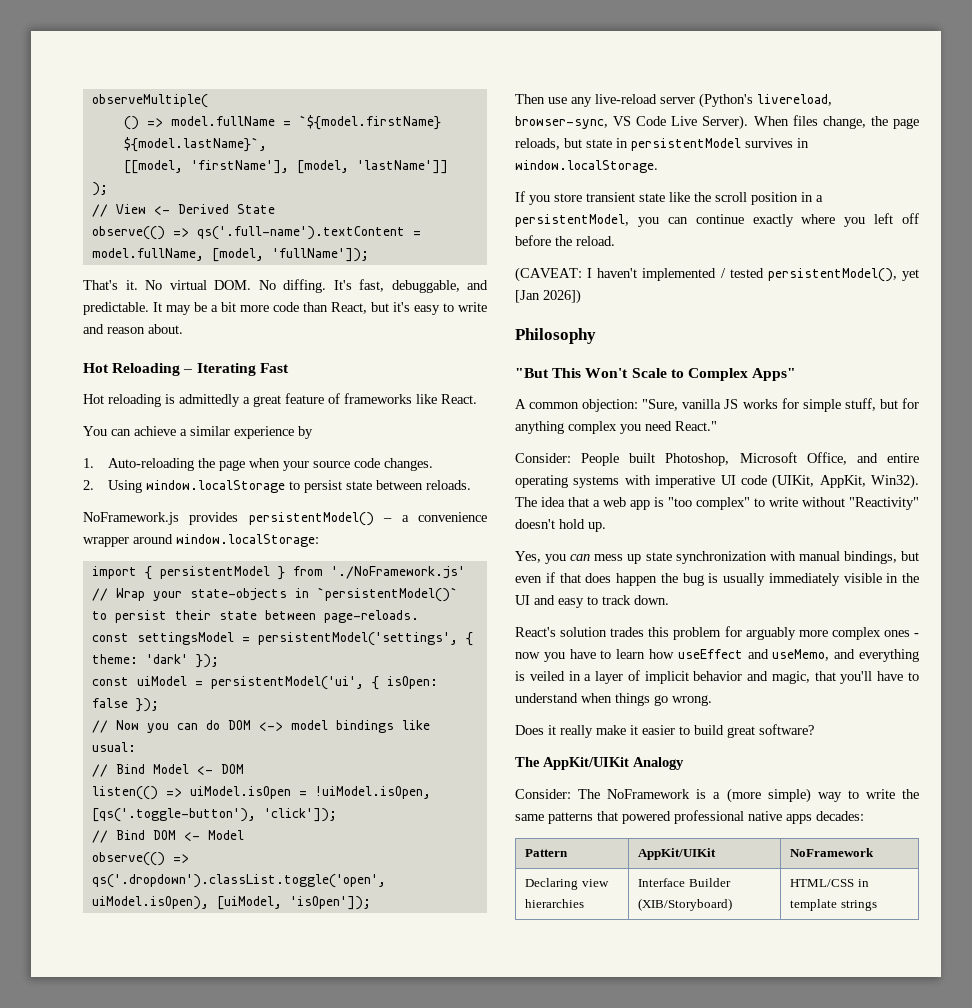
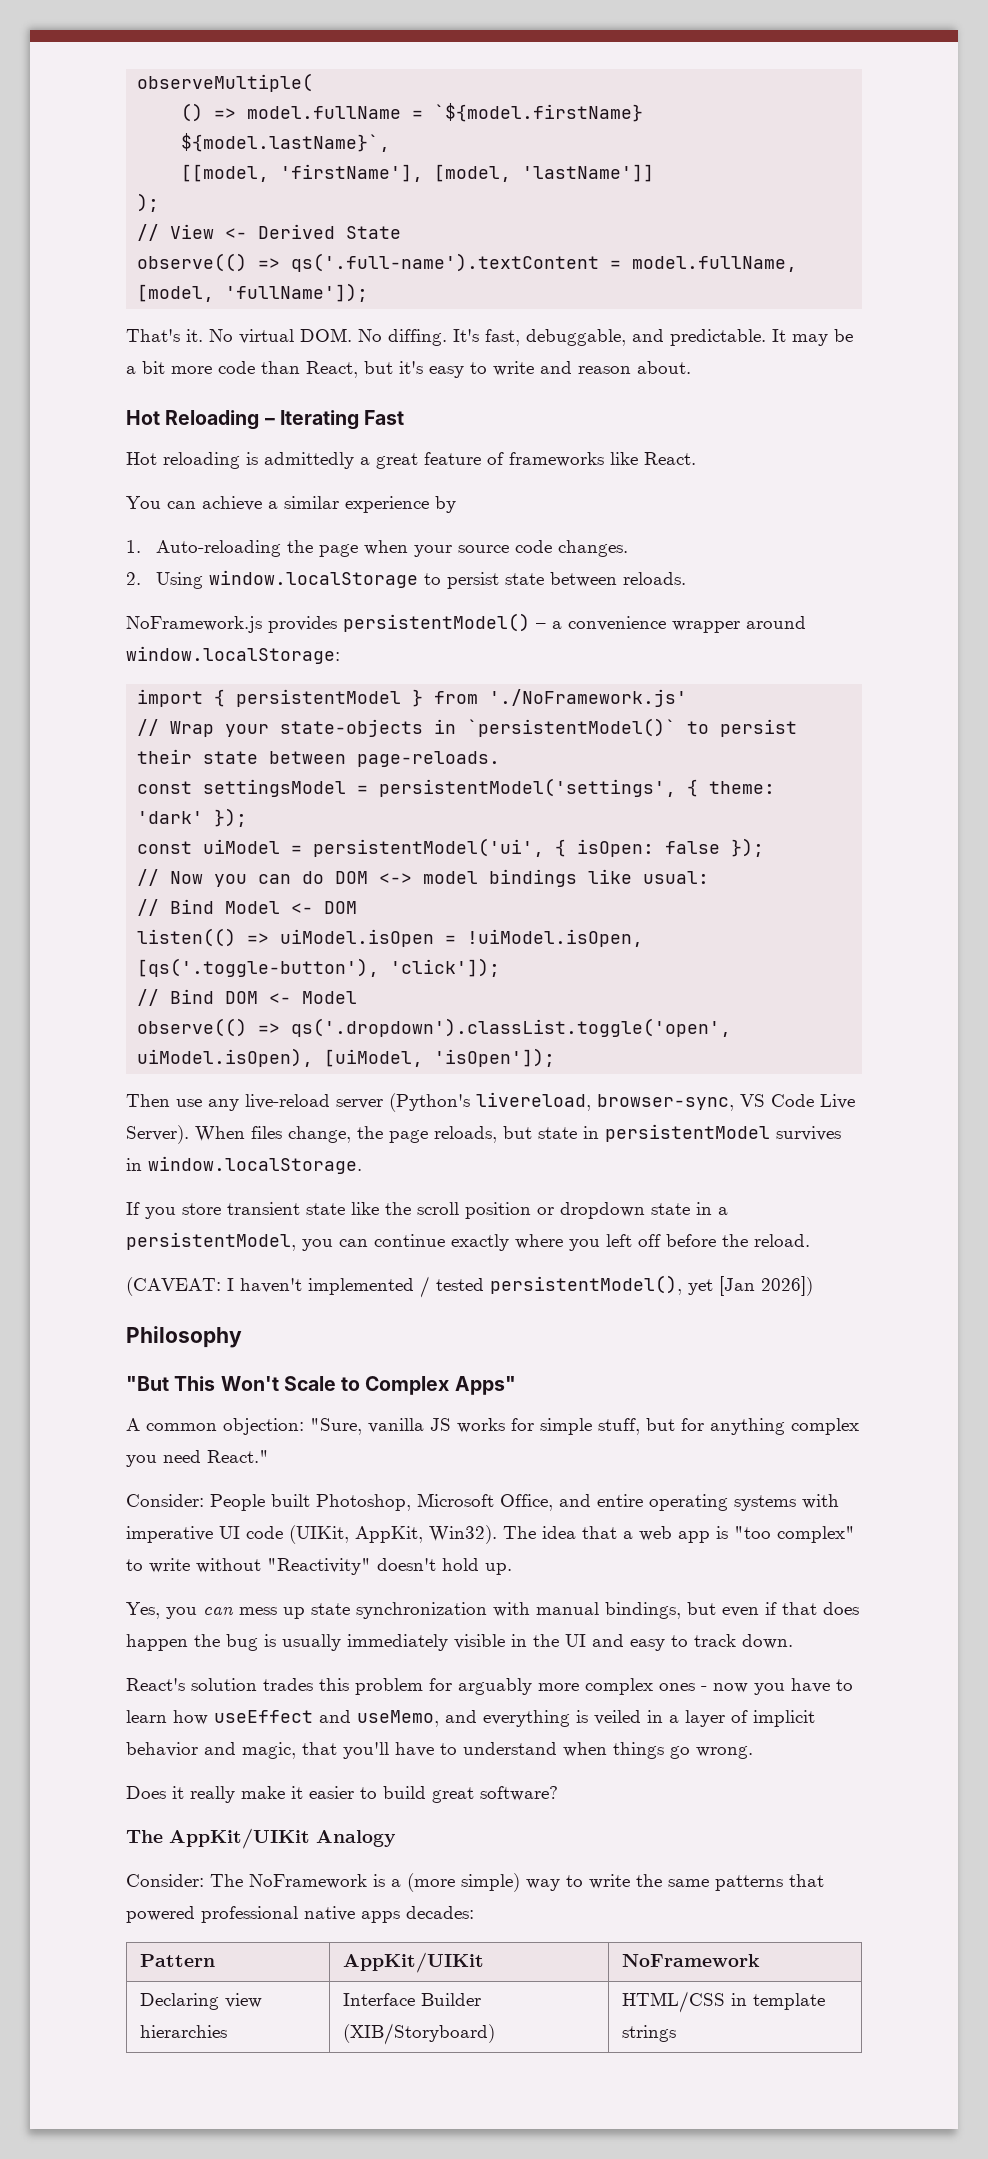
(798, 198) none -> [537,1202,690,1219] or dropdown state

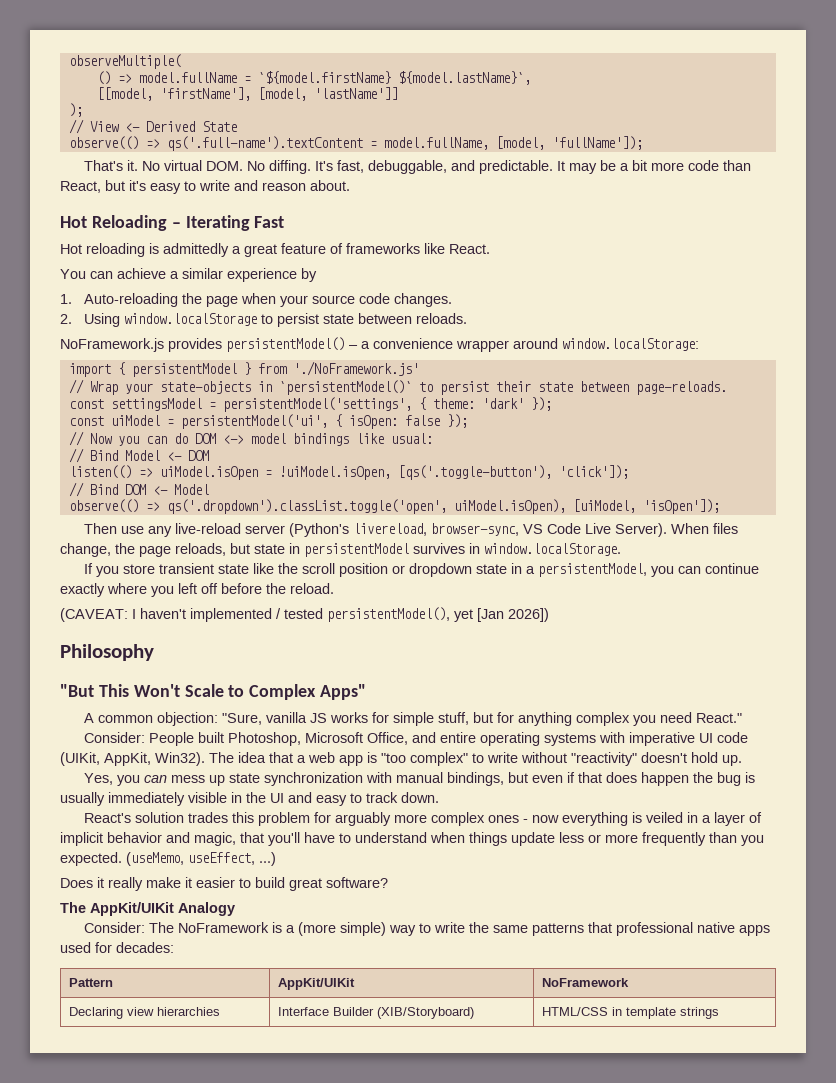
[267,1558,371,1575] "Reactivity" -> [571,752,637,766] "reactivity"
[754,1678,853,1695] [126,1710,477,1727] you have to learn how useEffect and useMemo, and -> (559, 819) none
[670,1746,753,1759] go wrong. -> [511,832,764,846] [60,852,276,866] update less or more frequently than you expected. (useMemo, useEffect, ...)
[126,1906,195,1923] powered -> (612, 927) none
(400, 1917) none -> [60,942,112,953] used for

